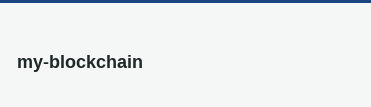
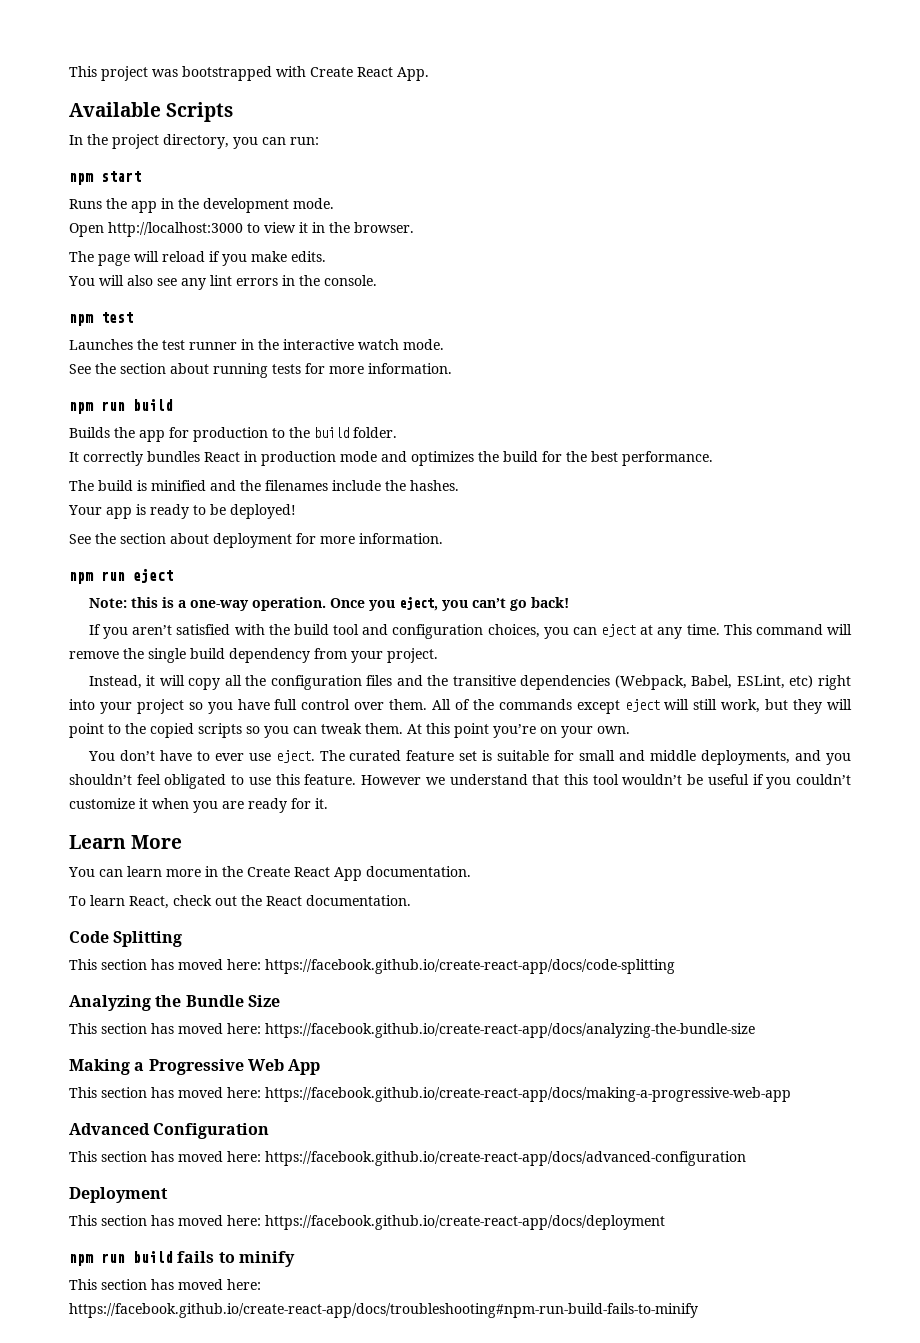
[17,55,143,72] my-blockchain -> [69,66,429,81] [69,102,234,122] [69,134,319,149] [69,171,141,185] [69,198,334,213] [69,222,414,237] [69,251,326,266] [68,275,377,290] [69,312,133,326] [69,339,444,350] [69,363,452,378] [69,399,173,414] [69,427,397,442] [69,451,713,466] [69,480,459,491] [68,504,296,519] [69,533,443,548] [69,568,173,584] [88,597,569,611] [88,624,852,639] [69,648,438,663] [88,675,851,690] [69,699,853,714] [69,723,630,738] [87,750,851,765] [69,774,851,789] [69,798,328,813] [69,835,183,849] [68,866,471,881] [69,895,411,909] [69,931,183,947] [69,959,675,974] [69,995,280,1011] [69,1023,755,1038] [69,1059,321,1075] [69,1087,791,1102] [69,1123,270,1139] [69,1151,746,1166] [69,1187,168,1203] [69,1215,665,1230] [69,1251,295,1267] [69,1279,261,1290] [69,1303,698,1318] This project was bootstrapped with Create React App. // Available Scripts // In the project directory, you can run: // npm start // Runs the app in the development mode. // Open http://localhost:3000 to view it in the browser. // The page will reload if you make edits. // You will also see any lint errors in the console. // npm test // Launches the test runner in the interactive watch mode. // See the section about running tests for more information. // npm run build // Builds the app for production to the build folder. // It correctly bundles React in production mode and optimizes the build for the best performance. // The build is minified and the filenames include the hashes. // Your app is ready to be deployed! // See the section about deployment for more information. // npm run eject // Note: this is a one-way operation. Once you eject, you can’t go back! // If you aren’t satisfied with the build tool and configuration choices, you can eject at any time. This command will remove the single build dependency from your project. // Instead, it will copy all the configuration files and the transitive dependencies (Webpack, Babel, ESLint, etc) right into your project so you have full control over them. All of the commands except eject will still work, but they will point to the copied scripts so you can tweak them. At this point you’re on your own. // You don’t have to ever use eject. The curated feature set is suitable for small and middle deployments, and you shouldn’t feel obligated to use this feature. However we understand that this tool wouldn’t be useful if you couldn’t customize it when you are ready for it. // Learn More // You can learn more in the Create React App documentation. // To learn React, check out the React documentation. // Code Splitting // This section has moved here: https://facebook.github.io/create-react-app/docs/code-splitting // Analyzing the Bundle Size // This section has moved here: https://facebook.github.io/create-react-app/docs/analyzing-the-bundle-size // Making a Progressive Web App // This section has moved here: https://facebook.github.io/create-react-app/docs/making-a-progressive-web-app // Advanced Configuration // This section has moved here: https://facebook.github.io/create-react-app/docs/advanced-configuration // Deployment // This section has moved here: https://facebook.github.io/create-react-app/docs/deployment // npm run build fails to minify // This section has moved here: https://facebook.github.io/create-react-app/docs/troubleshooting#npm-run-build-fails-to-minify

